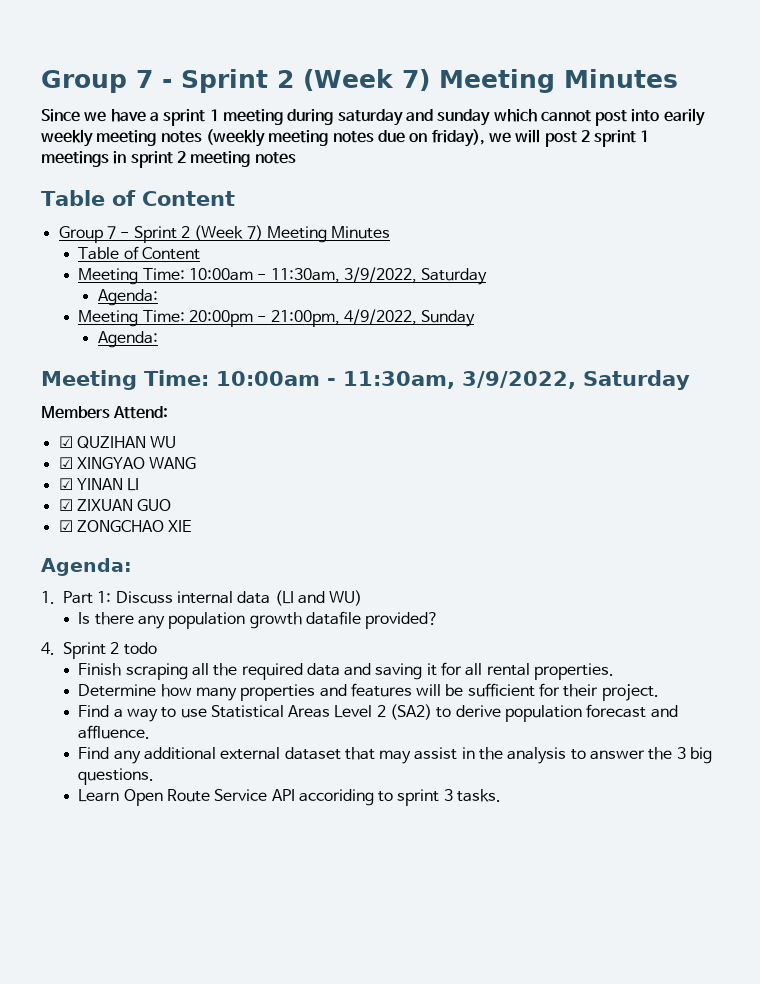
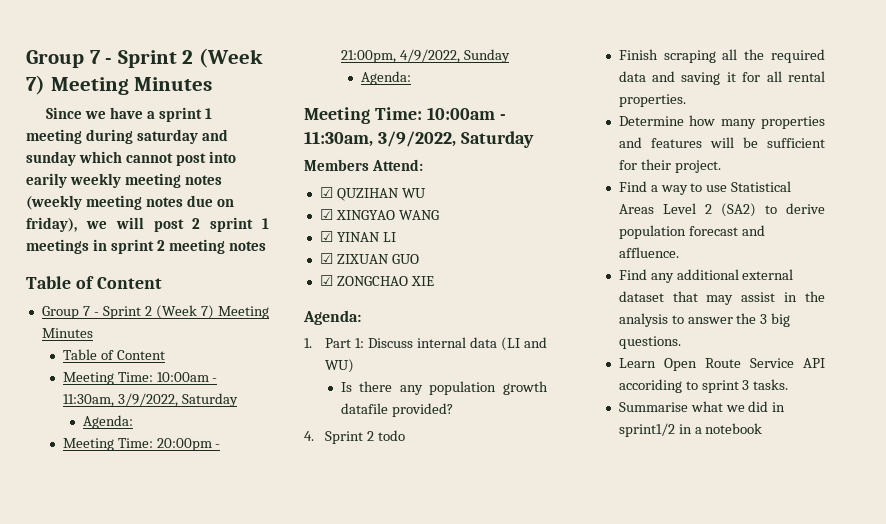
(502, 795) none -> [618,401,786,412] [618,423,763,437] // Summarise what we did in sprint1/2 in a notebook

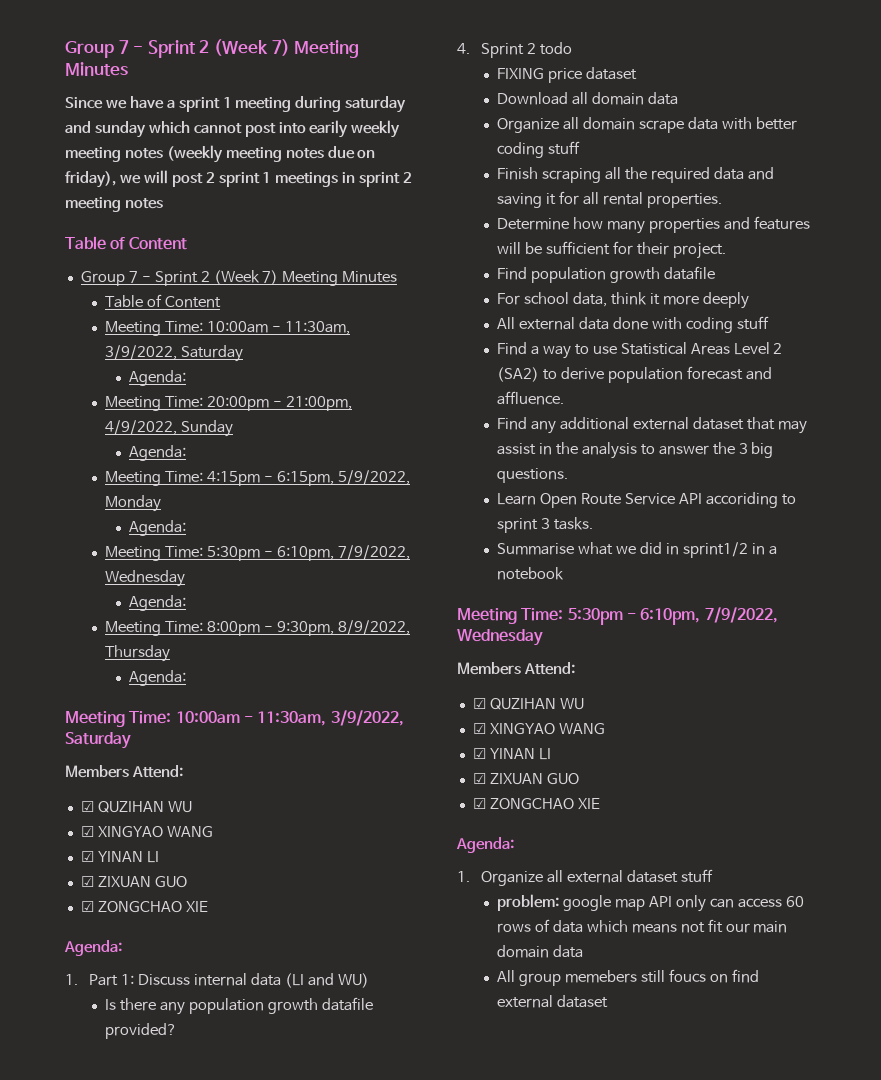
(412, 78) none -> [105,470,410,486] [105,495,162,512] [129,520,187,536] [105,545,410,561] [105,570,186,587] [129,595,187,611] [105,620,410,636] [105,645,171,662] [129,670,187,686] // Meeting Time: 4:15pm - 6:15pm, 5/9/2022, Monday // Agenda: // Meeting Time: 5:30pm - 6:10pm, 7/9/2022, Wednesday // Agenda: // Meeting Time: 8:00pm - 9:30pm, 8/9/2022, Thursday // Agenda:
(405, 435) none -> [497,67,637,83] [497,92,678,105] [497,117,797,133] [497,141,581,158] // FIXING price dataset // Download all domain data // Organize all domain scrape data with better coding stuff
(721, 166) none -> [497,266,715,283] [497,292,749,309] [497,316,769,333] // Find population growth datafile // For school data, think it more deeply // All external data done with coding stuff
(763, 428) none -> [457,607,778,625] [457,629,543,646] [457,662,575,675] [472,698,584,710] [472,723,605,735] [472,748,551,760] [472,773,579,785] [472,798,600,810] [456,837,514,853] [457,869,713,886] [497,894,804,912] [497,919,788,933] [497,945,584,958] [497,969,759,986] [497,995,609,1008] // Meeting Time: 5:30pm - 6:10pm, 7/9/2022, Wednesday // Members Attend: // ☑ QUZIHAN WU // ☑ XINGYAO WANG // ☑ YINAN LI // ☑ ZIXUAN GUO // ☑ ZONGCHAO XIE // Agenda: // 1. Organize all external dataset stuff // problem: google map API only can access 60 rows of data which means not fit our main domain data // All group memebers still foucs on find external dataset

